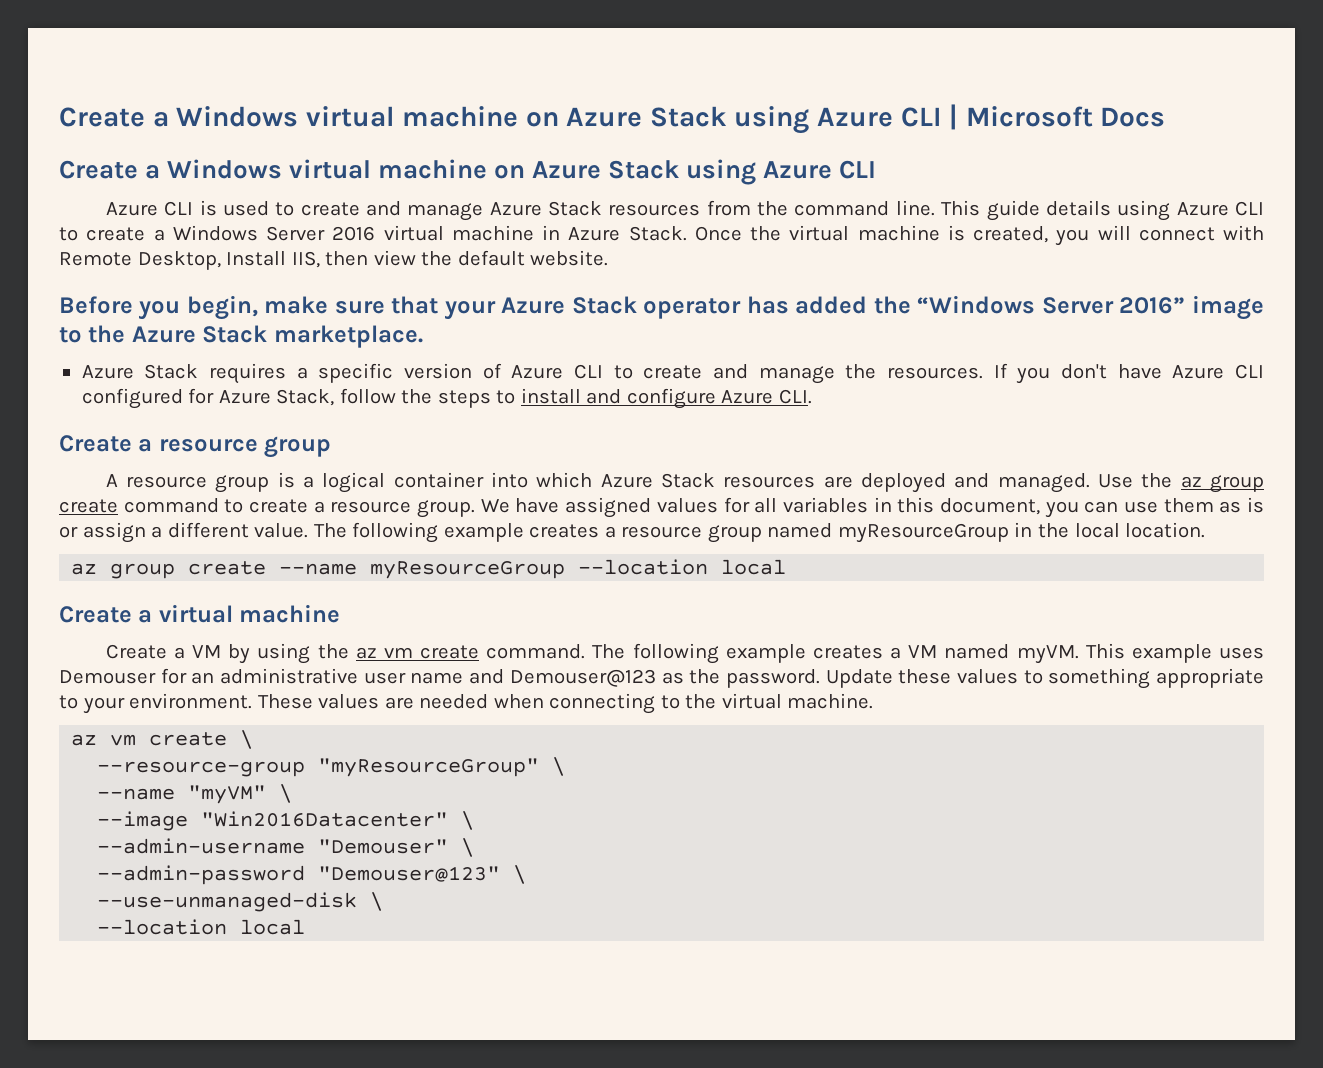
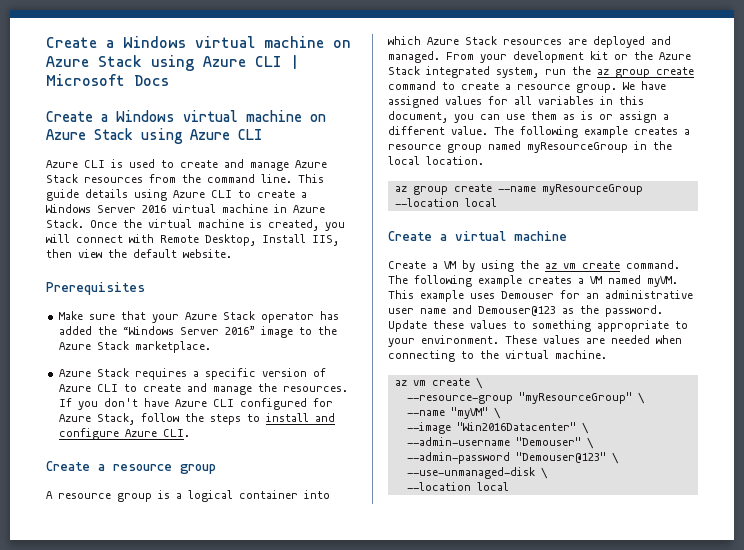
[59,295,329,320] Before you begin, make -> [46,282,145,295] [58,311,83,320] Prerequisites // Make
[1098,474,1134,488] Use -> [446,51,691,63] [388,66,566,78] From your development kit or the Azure Stack integrated system, run

